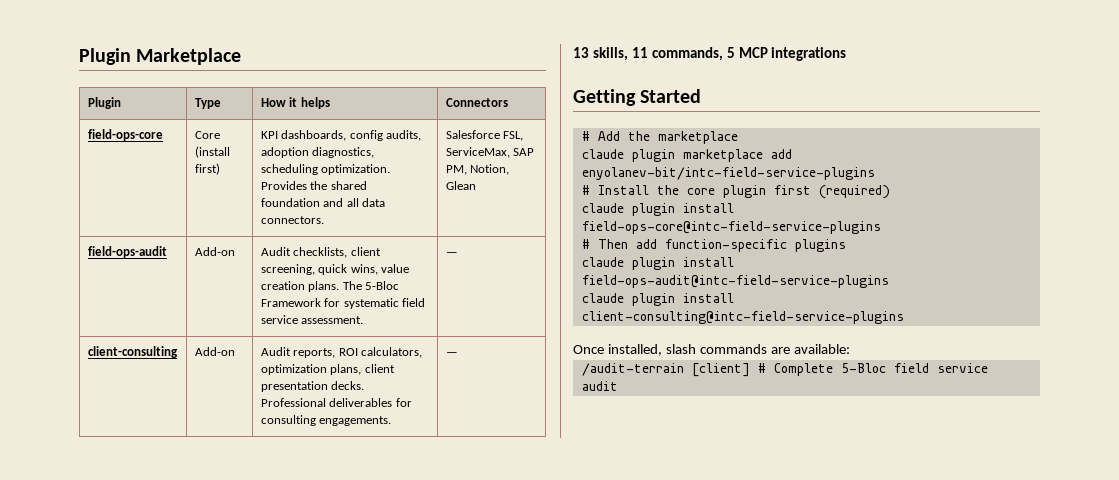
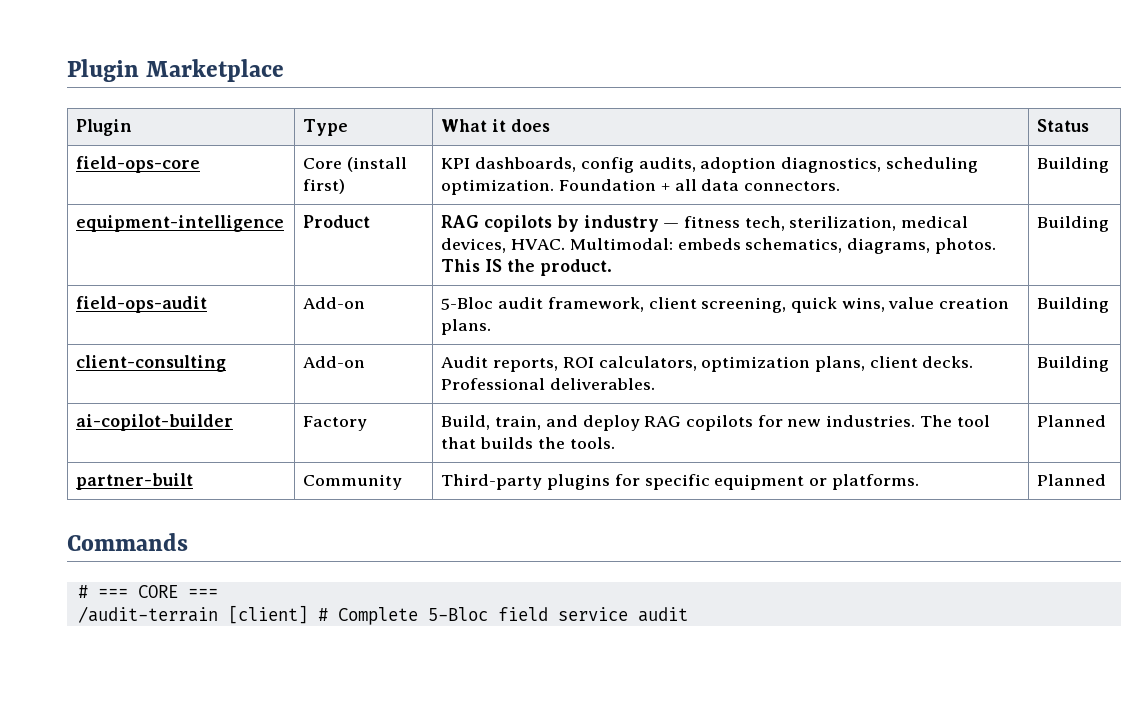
[260,97,330,109] [445,98,508,107] How it helps | Connectors -> [441,119,550,132] [1037,119,1090,132] What it does | Status
[260,181,367,190] [260,198,386,207] [260,216,324,224] [445,130,524,141] [445,147,535,158] [445,164,510,175] [445,181,476,190] Provides the shared foundation and all data connectors. | Salesforce FSL, ServiceMax, SAP PM, Notion, Glean -> [559,179,841,191] [1037,157,1110,173] [76,215,285,232] [303,215,371,228] [441,215,969,232] [441,238,996,254] [441,259,612,276] [1037,216,1110,232] Foundation + all data connectors. | Building // equipment-intelligence | Product | RAG copilots by industry — fitness tech, sterilization, medical devices, HVAC. Multimodal: embeds schematics, diagrams, photos. This IS the product. | Building
[260,247,348,258] Audit checklists, -> [441,297,644,312] 5-Bloc audit framework,
[342,281,400,290] [260,298,426,309] [260,315,364,324] [445,252,458,256] The 5-Bloc Framework for systematic field service assessment. | — -> [1037,297,1110,313] | Building
[260,381,328,392] presentation -> (918, 362) none
[329,398,412,407] [260,415,392,426] [445,352,458,356] [573,47,847,61] [573,89,702,106] [581,131,738,144] [581,149,792,162] [581,167,875,180] [581,185,890,199] [581,203,734,216] [581,221,881,234] [581,239,846,252] [581,257,734,270] [581,275,889,288] [581,293,734,306] [581,311,904,324] [573,344,850,356] deliverables for consulting engagements. | — // 13 skills, 11 commands, 5 MCP integrations // Getting Started // # Add the marketplace // claude plugin marketplace add enyolanev-bit/intc-field-service-plugins // # Install the core plugin first (required) // claude plugin install field-ops-core@intc-field-service-plugins // # Then add function-specific plugins // claude plugin install field-ops-audit@intc-field-service-plugins // claude plugin install client-consulting@intc-field-service-plugins // Once installed, slash commands are available: -> [550,378,656,390] [1037,356,1110,372] [76,414,234,431] [303,416,368,431] [441,415,990,431] [441,437,615,449] [1037,415,1107,427] [76,473,194,490] [303,474,403,490] [441,474,919,490] [1037,474,1107,486] [67,533,188,551] [77,585,218,598] deliverables. | Building // ai-copilot-builder | Factory | Build, train, and deploy RAG copilots for new industries. The tool that builds the tools. | Planned // partner-built | Community | Third-party plugins for specific equipment or platforms. | Planned // Commands // # === CORE ===

